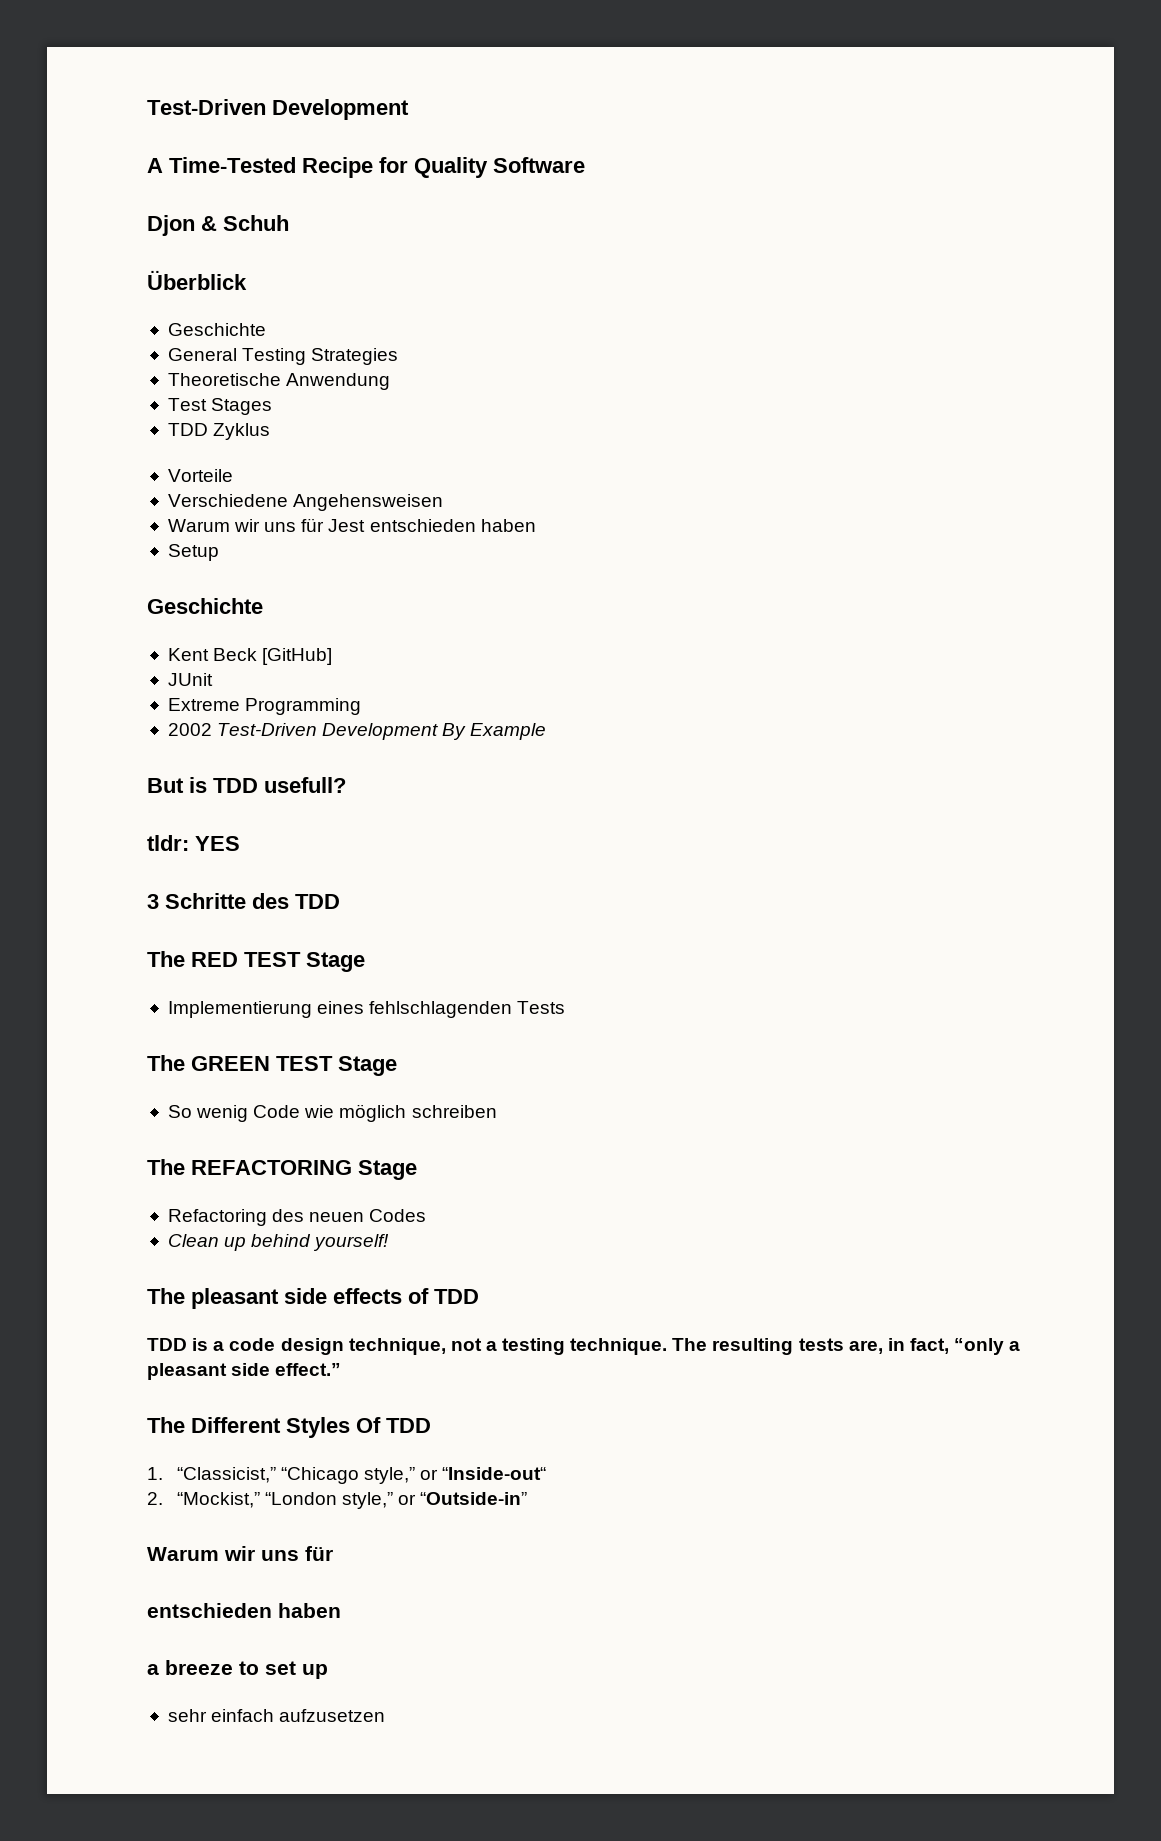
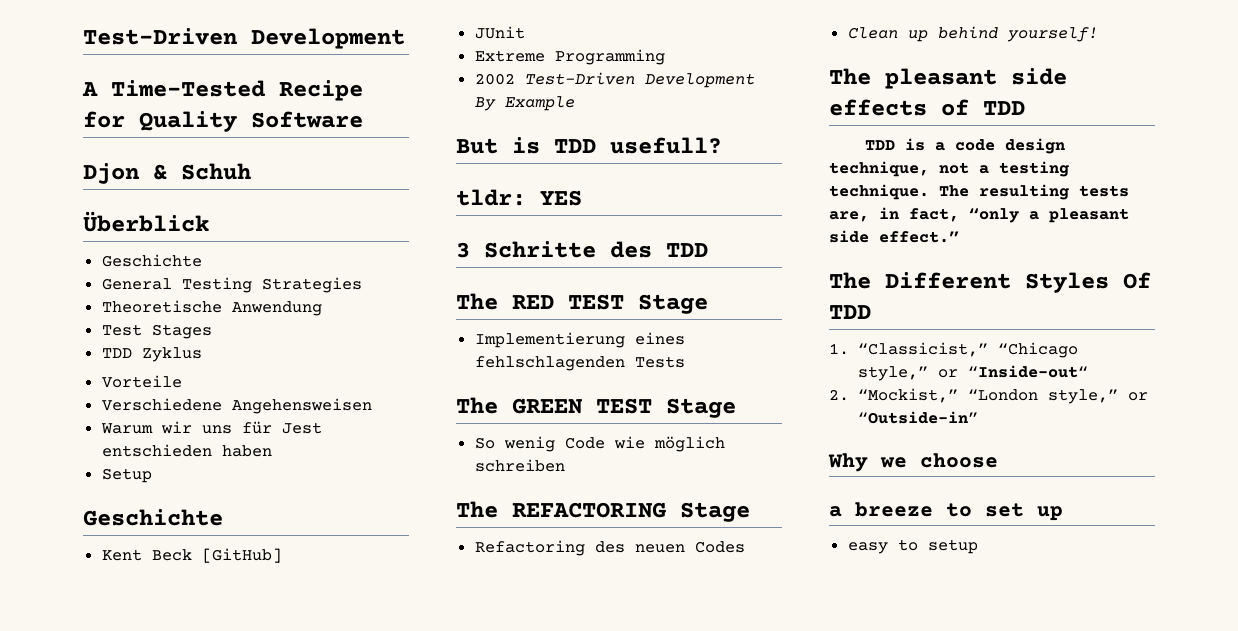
[147,1546,333,1561] [147,1603,341,1618] Warum wir uns für // entschieden haben -> [828,453,998,472] Why we choose
[167,1709,386,1722] sehr einfach aufzusetzen -> [847,539,978,554] easy to setup

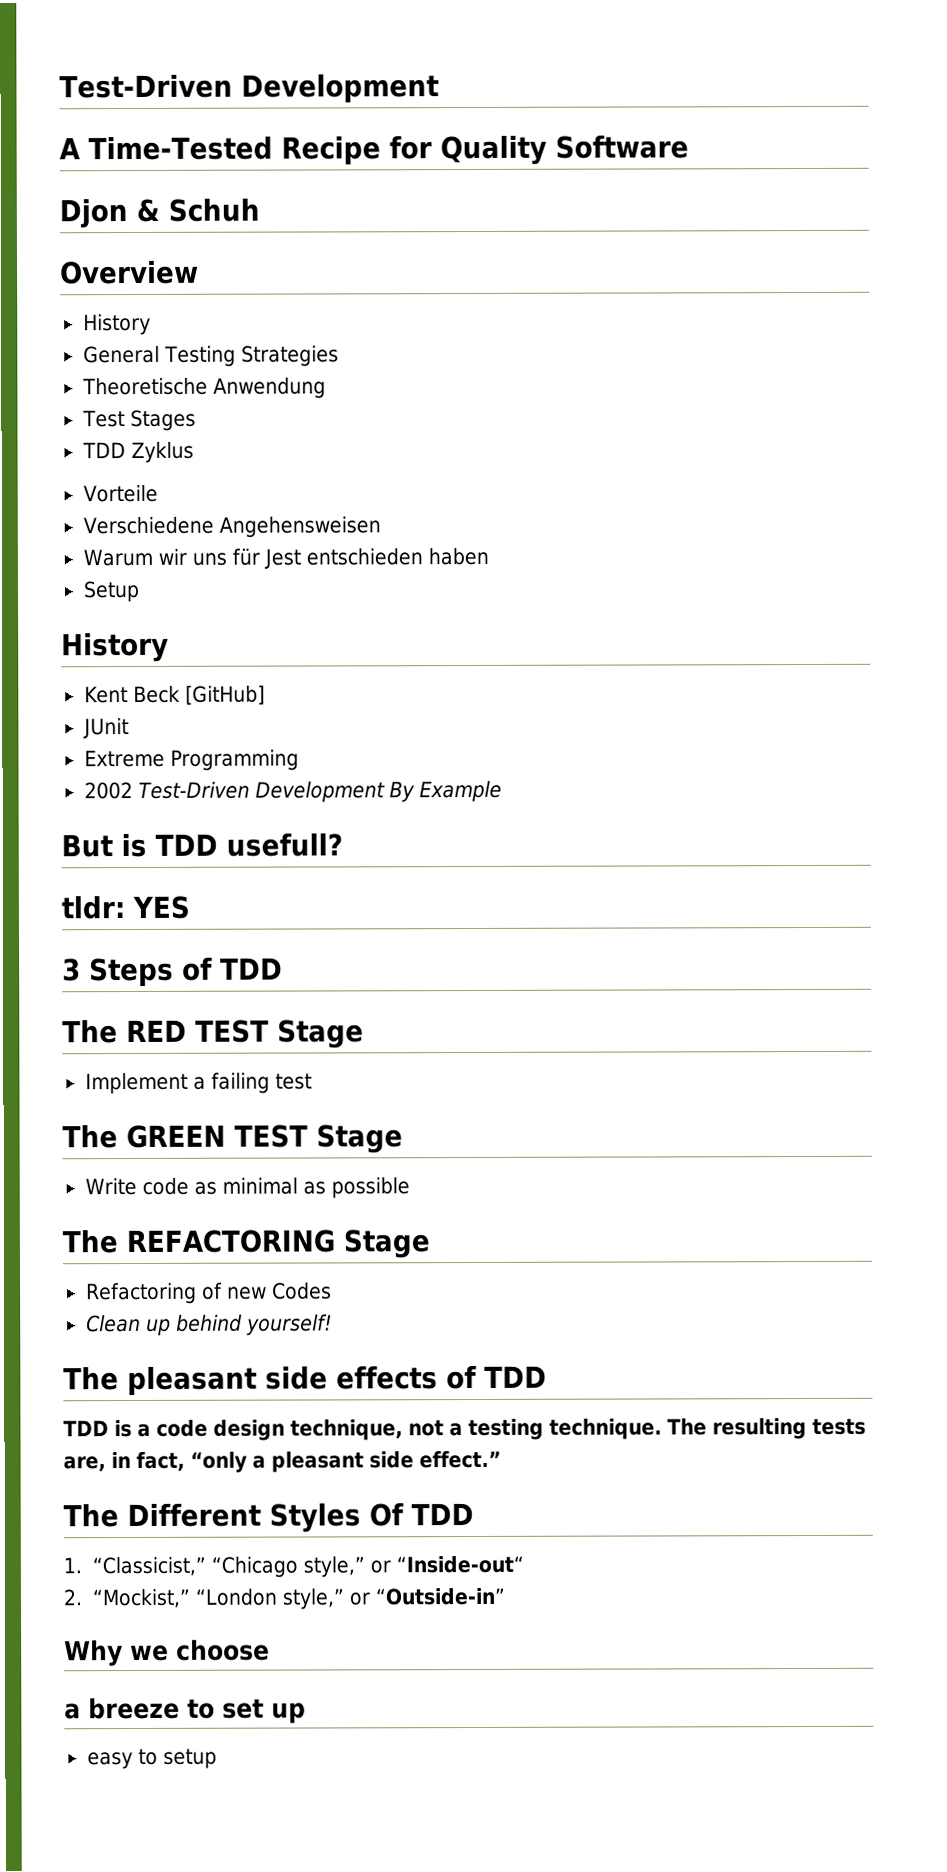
[83,211,209,232] [101,254,202,267] Überblick // Geschichte -> [59,259,199,285] [82,313,151,336] Overview // History
[83,509,223,526] Geschichte -> [61,631,169,663] History
[484,241,652,258] Schritte des -> [89,956,213,988] Steps of
[474,332,685,348] [474,356,685,371] Implementierung eines fehlschlagenden Tests -> [84,1072,312,1095] Implement a failing test
[474,436,725,452] [474,459,565,472] So wenig Code wie möglich schreiben -> [84,1177,410,1199] Write code as minimal as possible
[594,541,685,553] des neuen -> [201,1282,267,1300] of new

